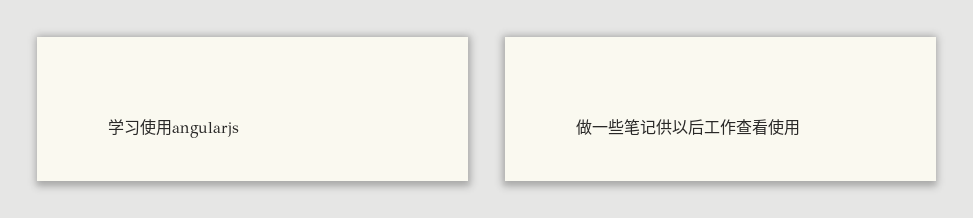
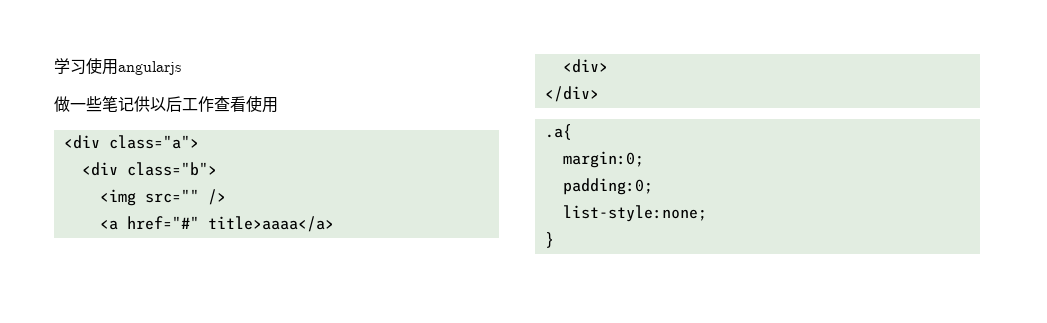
(800, 128) none -> [63,135,199,149] [81,162,217,176] [99,189,226,206] [99,216,334,232] [562,59,608,73] [544,86,599,102] [544,124,572,140] [562,151,644,168] [562,178,653,195] [562,205,707,222] [544,232,554,248] // <div class="a"> // <div class="b"> // <img src="" /> // <a href="#" title>aaaa</a> // <div> // </div> // .a{ // margin:0; // padding:0; // list-style:none; // }

